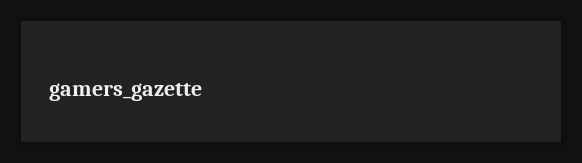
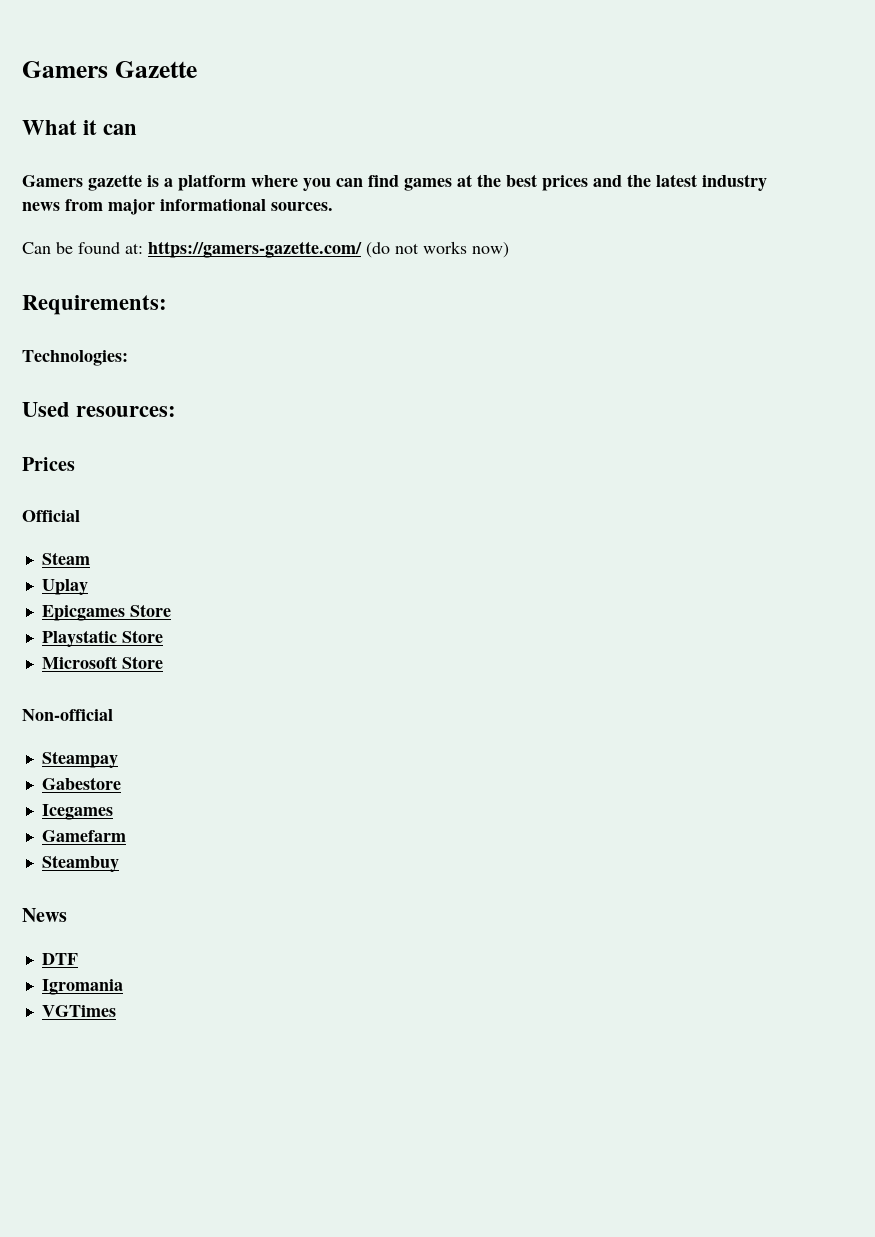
[49,83,202,101] gamers_gazette -> [22,61,197,78] [22,120,138,135] [22,174,767,191] [22,198,333,215] [22,241,509,258] [22,295,167,315] [22,350,128,366] [22,402,177,417] [22,457,75,471] [22,510,80,522] [41,552,90,565] [41,579,88,595] [41,604,171,621] [41,630,163,647] [41,656,163,669] [22,709,113,721] [41,751,118,768] [41,777,121,790] [41,804,113,820] [41,830,126,842] [41,855,119,872] [22,908,67,922] [41,953,78,965] [41,979,123,995] [41,1005,116,1017] Gamers Gazette // What it can // Gamers gazette is a platform where you can find games at the best prices and the latest industry news from major informational sources. // Сan be found at: https://gamers-gazette.com/ (do not works now) // Requirements: // Technologies: // Used resources: // Prices // Official // Steam // Uplay // Epicgames Store // Playstatic Store // Microsoft Store // Non-official // Steampay // Gabestore // Icegames // Gamefarm // Steambuy // News // DTF // Igromania // VGTimes

